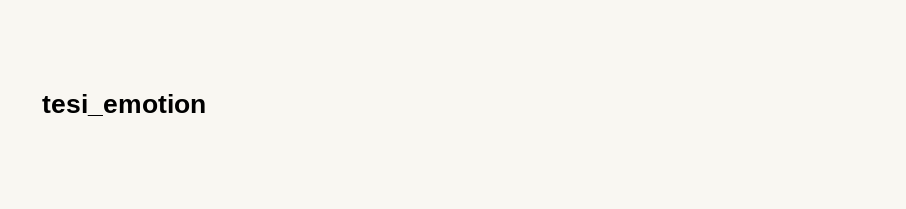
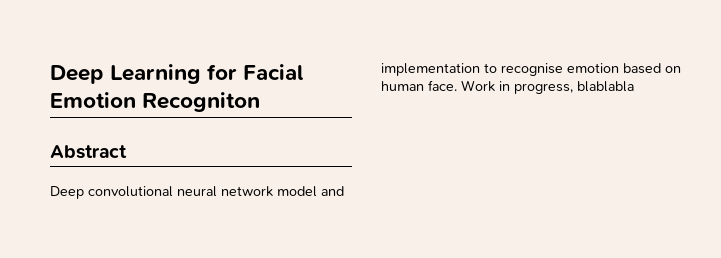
[42,94,206,116] tesi_emotion -> [50,64,304,84] [50,92,261,112] [50,145,127,159] [50,186,344,199] [381,63,681,76] [381,80,634,94] Deep Learning for Facial Emotion Recogniton // Abstract // Deep convolutional neural network model and implementation to recognise emotion based on human face. Work in progress, blablabla

